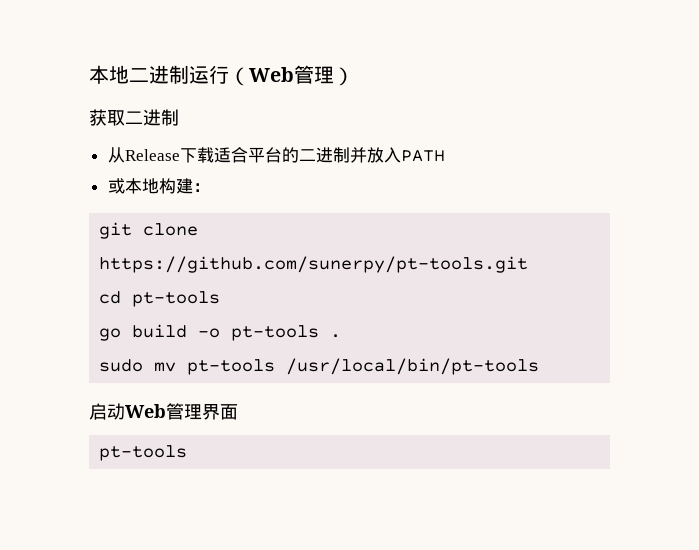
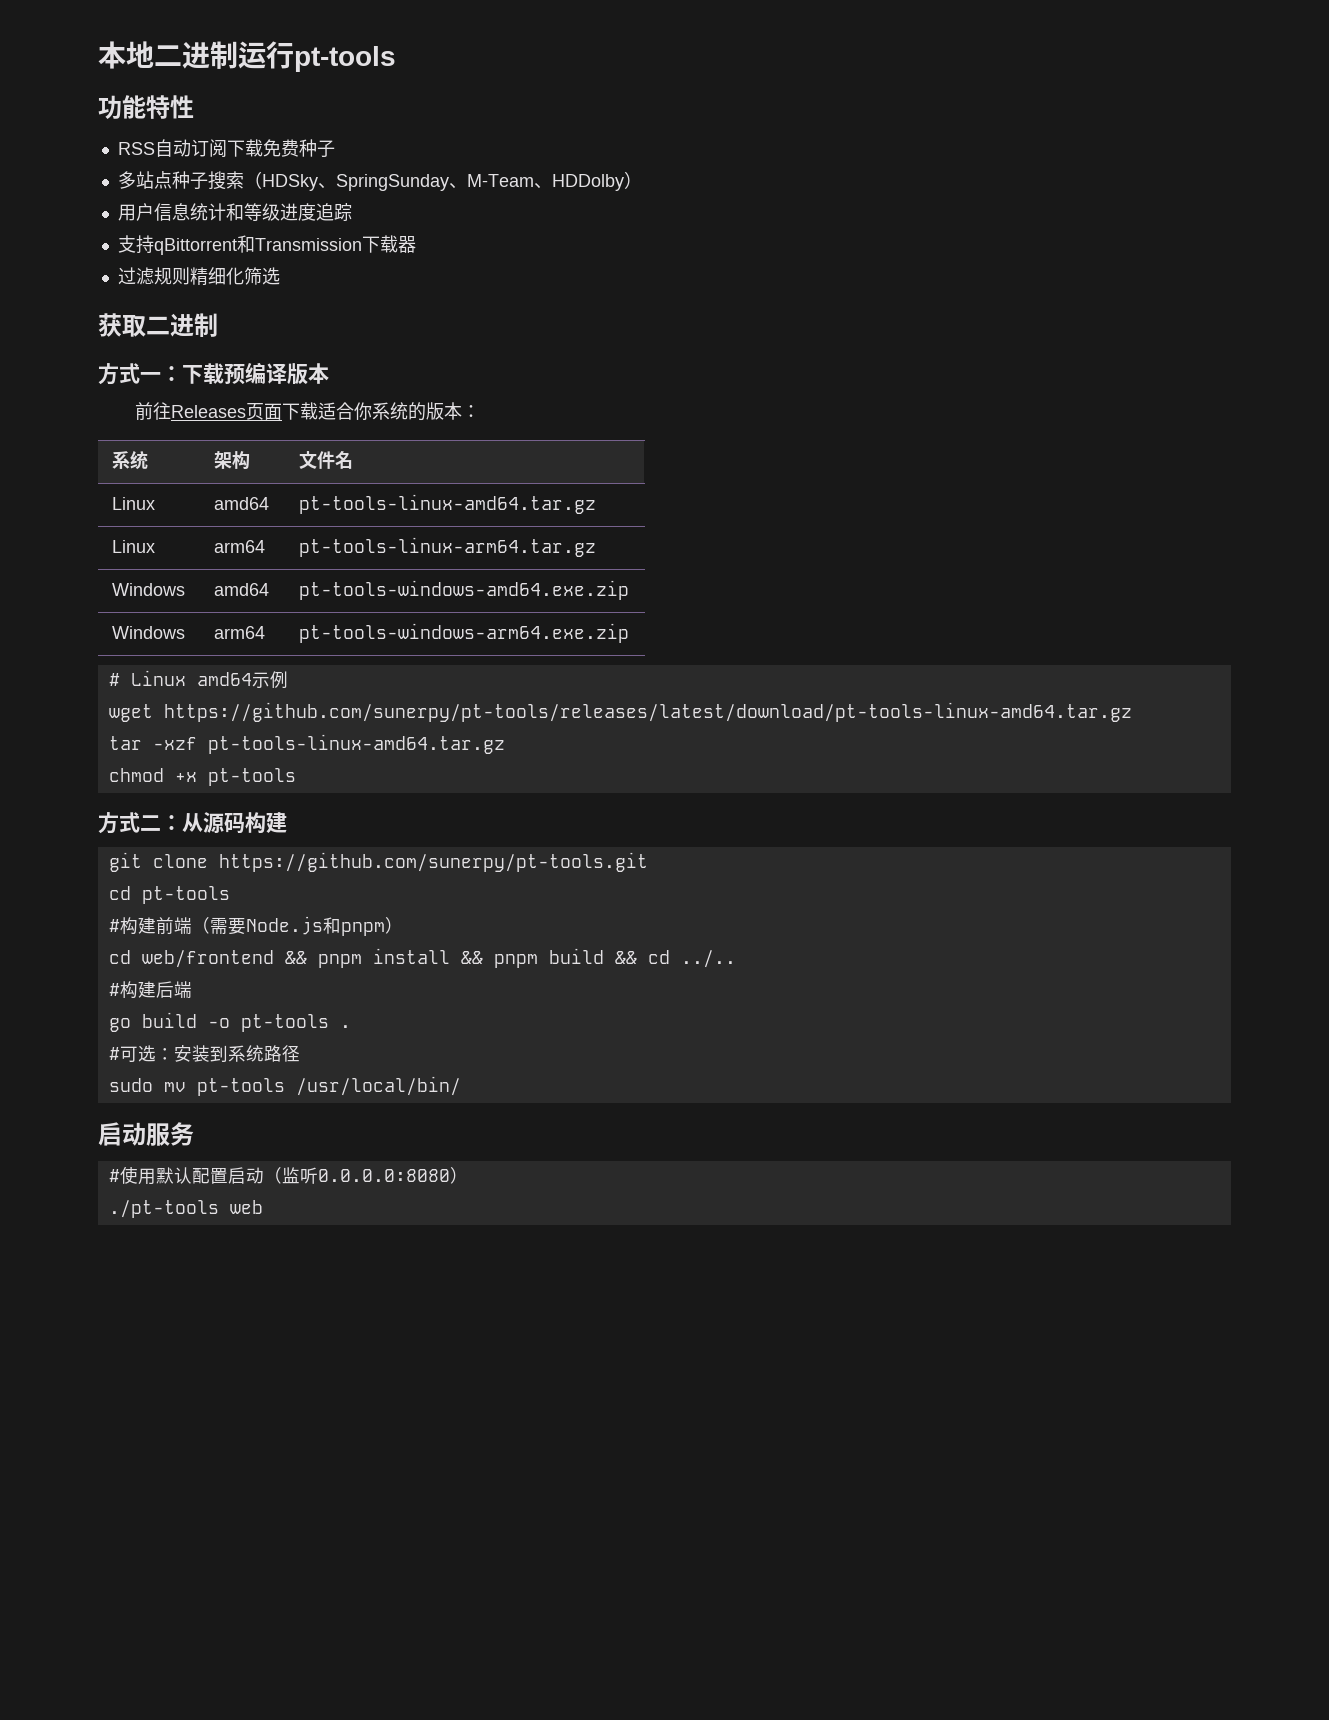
[229,65,354,86] [89,109,179,126] [107,147,445,163] [107,178,210,194] （Web管理） // 获取二进制 // 从Release下载适合平台的二进制并放入PATH // 或本地构建： -> [294,46,396,72] [98,95,194,119] [117,139,335,158] [117,171,642,191] [117,203,352,221] [117,235,416,255] [117,267,280,285] [98,313,218,337] [98,362,329,385] [135,402,481,421] [112,450,149,470] [214,451,251,470] [299,451,354,469] [112,497,156,510] [214,497,270,510] [299,494,597,514] [112,540,156,553] [214,540,266,553] [299,537,597,557] [112,583,186,596] [214,583,270,596] [299,580,630,600] [112,626,186,639] [214,626,266,639] [299,623,630,643] [108,670,288,689] [108,702,1132,722] [108,734,505,754] [108,768,296,786] [98,812,287,834] pt-tools // 功能特性 // RSS自动订阅下载免费种子 // 多站点种子搜索（HDSky、SpringSunday、M-Team、HDDolby） // 用户信息统计和等级进度追踪 // 支持qBittorrent和Transmission下载器 // 过滤规则精细化筛选 // 获取二进制 // 方式一：下载预编译版本 // 前往Releases页面下载适合你系统的版本： // 系统 | 架构 | 文件名 // Linux | amd64 | pt-tools-linux-amd64.tar.gz // Linux | arm64 | pt-tools-linux-arm64.tar.gz // Windows | amd64 | pt-tools-windows-amd64.exe.zip // Windows | arm64 | pt-tools-windows-arm64.exe.zip // # Linux amd64示例 // wget https://github.com/sunerpy/pt-tools/releases/latest/download/pt-tools-linux-amd64.tar.gz // tar -xzf pt-tools-linux-amd64.tar.gz // chmod +x pt-tools // 方式二：从源码构建
(221, 299) none -> [108,916,403,936] [108,948,736,968] [108,981,192,999] // #构建前端（需要Node.js和pnpm） // cd web/frontend && pnpm install && pnpm build && cd ../.. // #构建后端
(342, 336) none -> [108,1045,300,1062] // #可选：安装到系统路径
[286,358,540,375] [89,403,238,420] [99,445,188,461] /usr/local/bin/pt-tools // 启动Web管理界面 // pt-tools -> [295,1076,461,1096] [98,1122,194,1146] [108,1166,468,1185] [108,1200,263,1218] /usr/local/bin/ // 启动服务 // #使用默认配置启动（监听0.0.0.0:8080） // ./pt-tools web

